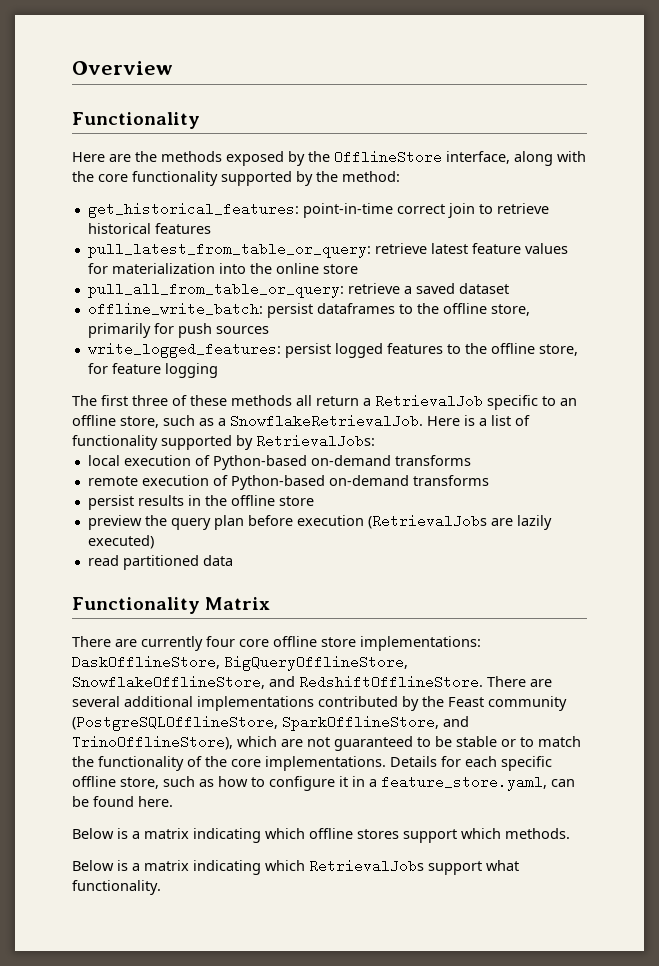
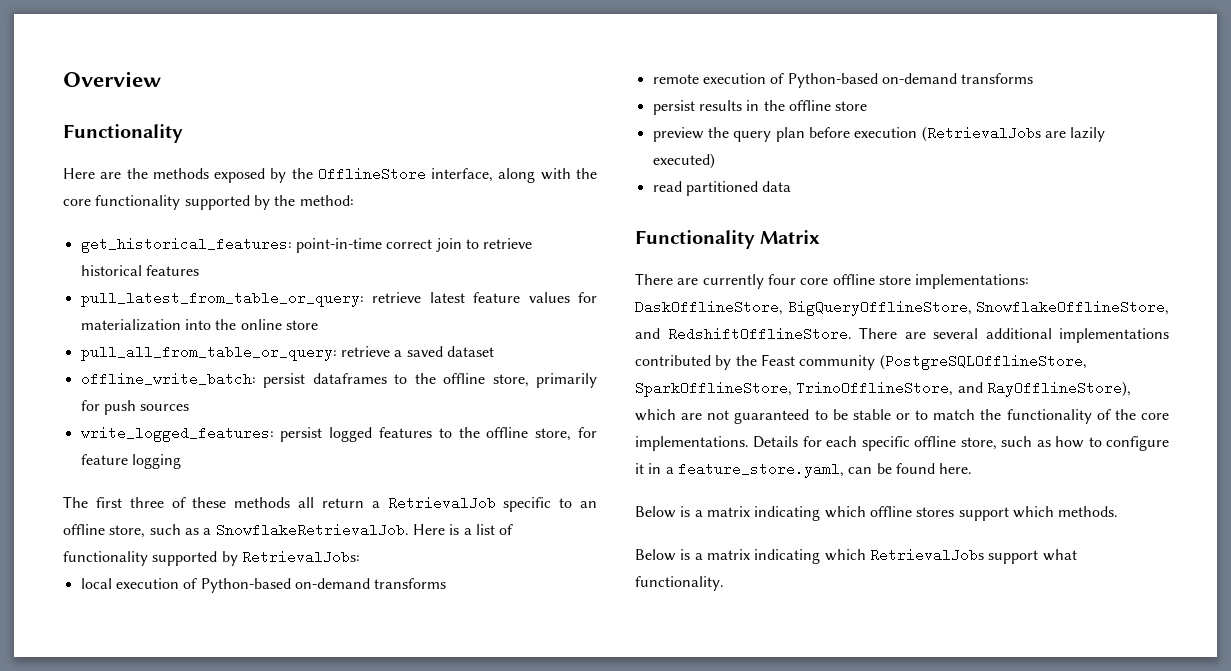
[443,716,469,727] [72,735,233,750] and TrinoOfflineStore), -> [796,381,1131,397] TrinoOfflineStore, and RayOfflineStore),

